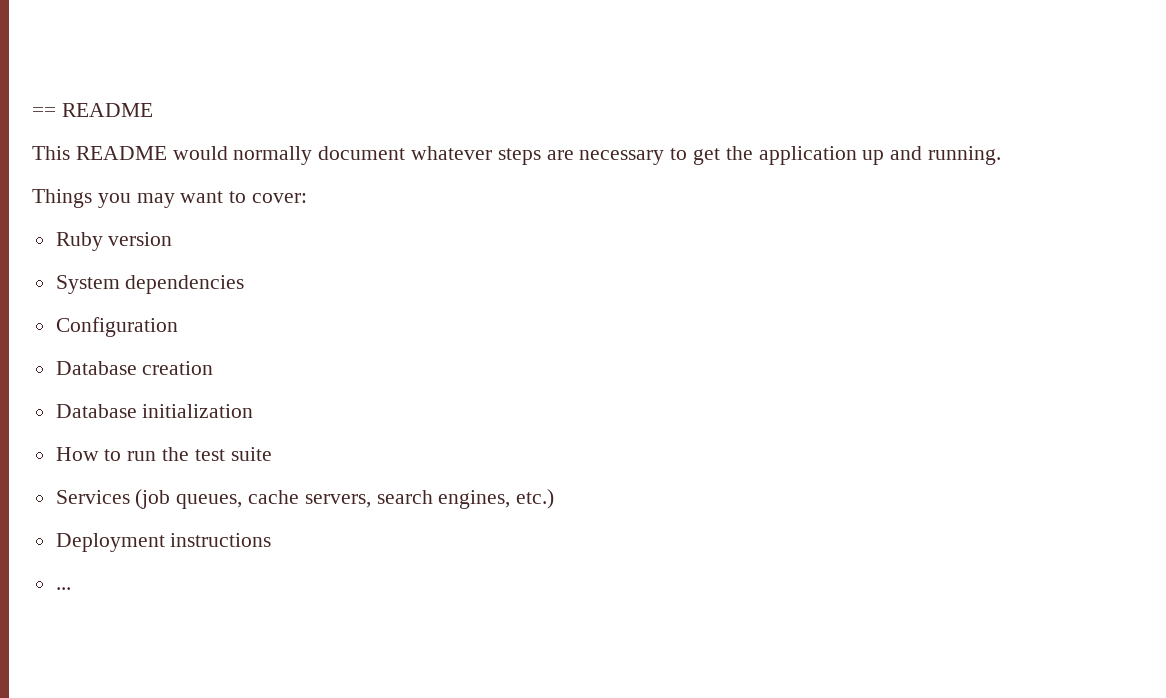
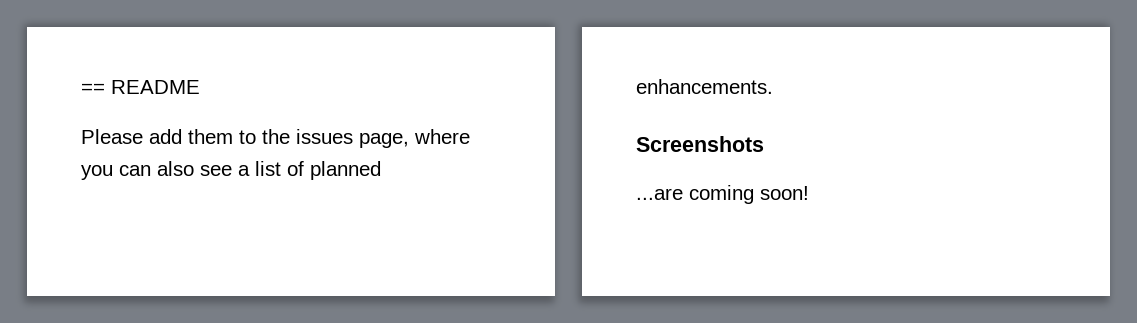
[32,146,1002,165] [32,189,308,208] [55,232,173,251] [55,275,245,294] [55,317,178,337] [55,361,214,375] [55,404,254,418] [55,447,272,461] [55,489,555,509] [55,533,272,552] [55,587,71,590] This README would normally document whatever steps are necessary to get the application up and running. // Things you may want to cover: // Ruby version // System dependencies // Configuration // Database creation // Database initialization // How to run the test suite // Services (job queues, cache servers, search engines, etc.) // Deployment instructions // ... -> [81,129,470,148] [81,161,381,180] [636,79,773,94] [636,136,764,152] [636,185,809,204] Please add them to the issues page, where you can also see a list of planned enhancements. // Screenshots // ...are coming soon!

